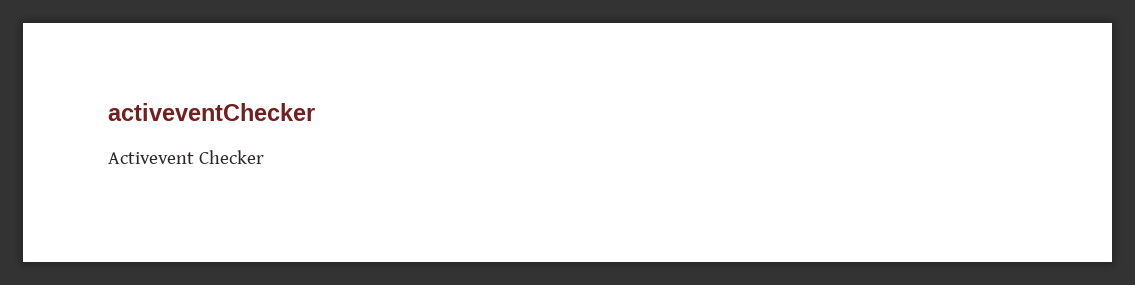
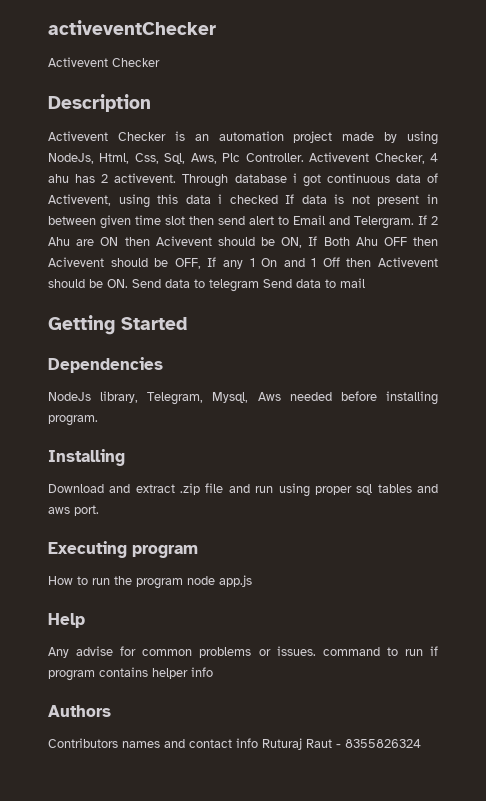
(264, 157) none -> [48,94,151,112] [48,131,438,145] [48,152,439,164] [48,173,439,187] [48,194,438,208] [48,215,438,229] [48,236,439,248] [48,257,438,269] [48,278,365,292] [48,315,187,335] [48,357,163,373] [48,391,438,405] [48,415,98,426] [48,449,125,466] [48,483,439,497] [48,505,99,516] [48,541,198,558] [48,575,252,589] [48,613,85,628] [48,646,439,658] [48,667,213,681] [48,705,111,717] [48,738,421,750] // Description // Activevent Checker is an automation project made by using NodeJs, Html, Css, Sql, Aws, Plc Controller. Activevent Checker, 4 ahu has 2 activevent. Through database i got continuous data of Activevent, using this data i checked If data is not present in between given time slot then send alert to Email and Telergram. If 2 Ahu are ON then Acivevent should be ON, If Both Ahu OFF then Acivevent should be OFF, If any 1 On and 1 Off then Activevent should be ON. Send data to telegram Send data to mail // Getting Started // Dependencies // NodeJs library, Telegram, Mysql, Aws needed before installing program. // Installing // Download and extract .zip file and run using proper sql tables and aws port. // Executing program // How to run the program node app.js // Help // Any advise for common problems or issues. command to run if program contains helper info // Authors // Contributors names and contact info Ruturaj Raut - 8355826324

